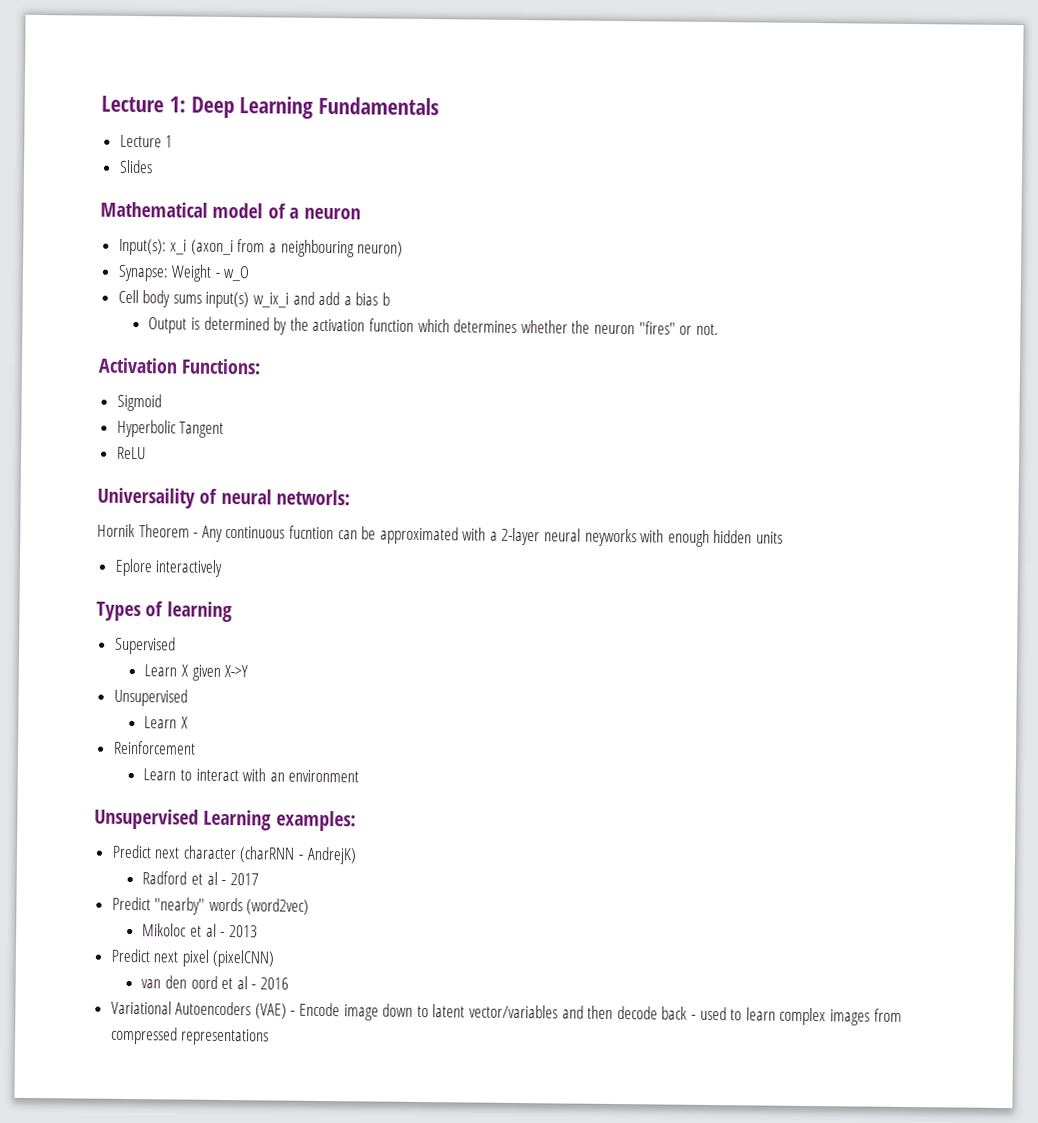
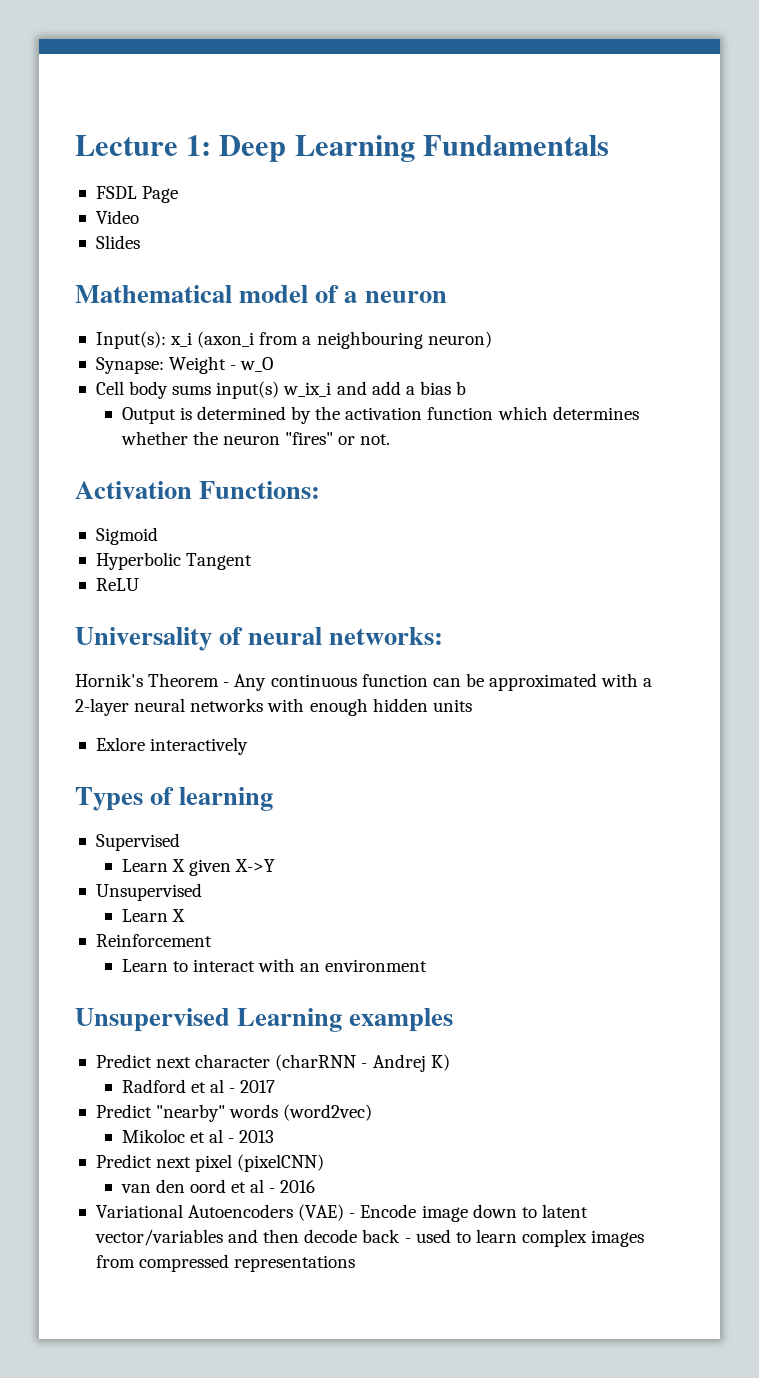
[119,134,174,148] Lecture 1 -> [95,186,179,203] [95,210,139,224] FSDL Page // Video
[97,487,195,509] Universaility -> [75,627,212,651] Universality
[276,489,351,506] [97,523,135,538] networls: // Hornik -> [329,627,444,645] [75,673,143,687] networks: // Hornik's
[288,525,334,540] fucntion -> [361,674,428,687] function
[584,528,637,547] neyworks -> [190,698,264,712] networks
[114,558,153,577] Eplore -> [95,737,145,751] Exlore
[275,810,356,832] examples: -> [349,1008,454,1032] examples
[306,846,357,865] AndrejK) -> [372,1054,450,1072] Andrej K)

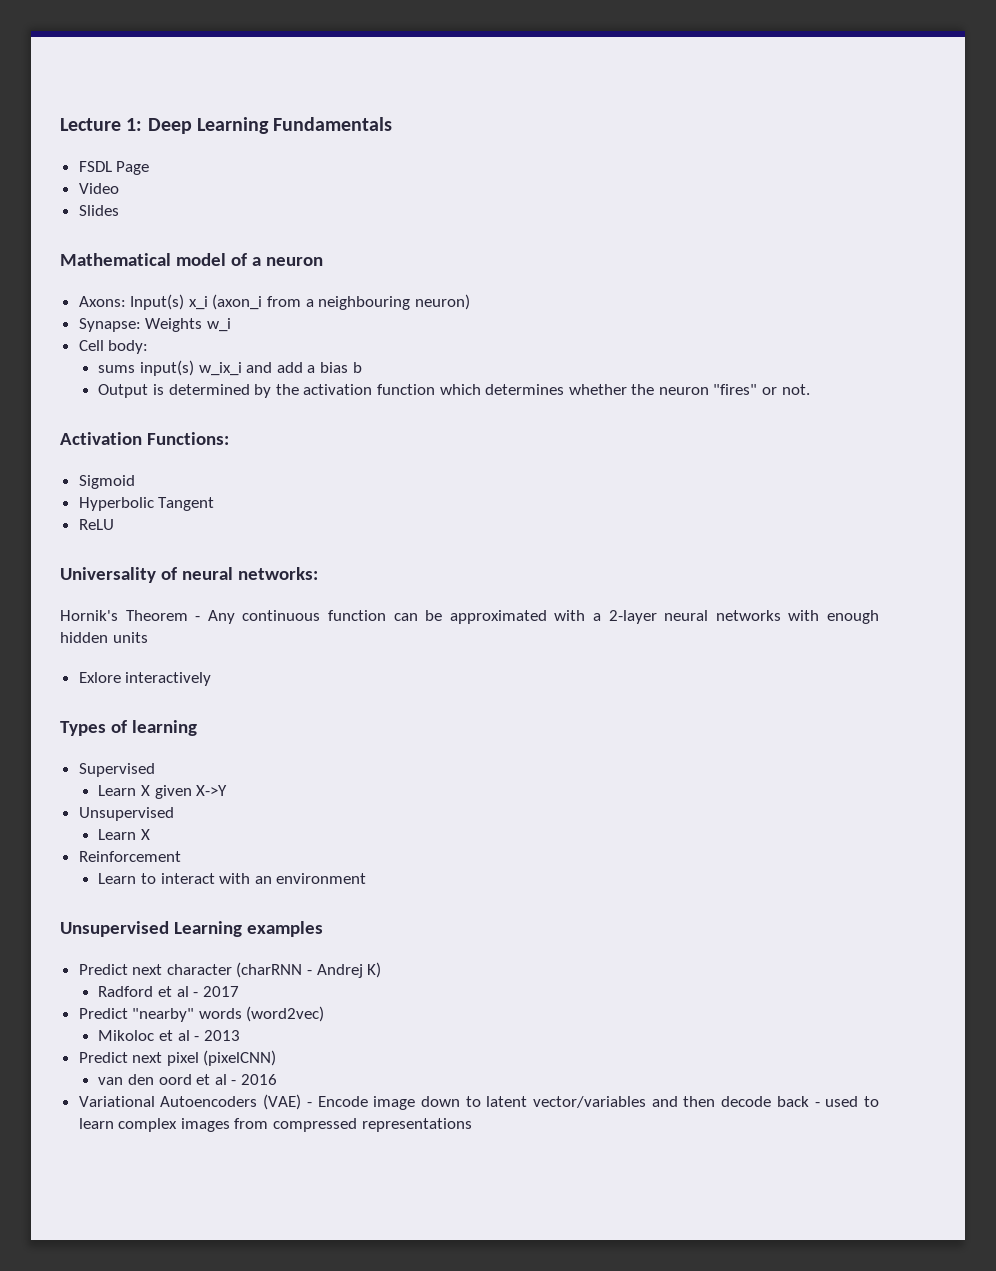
[95,331,166,349] Input(s): -> [78,294,185,310] Axons: Input(s)
[169,356,274,374] Weight - w_O -> [145,318,231,332] Weights w_i
[129,381,169,399] body -> [108,340,149,354] body: //

